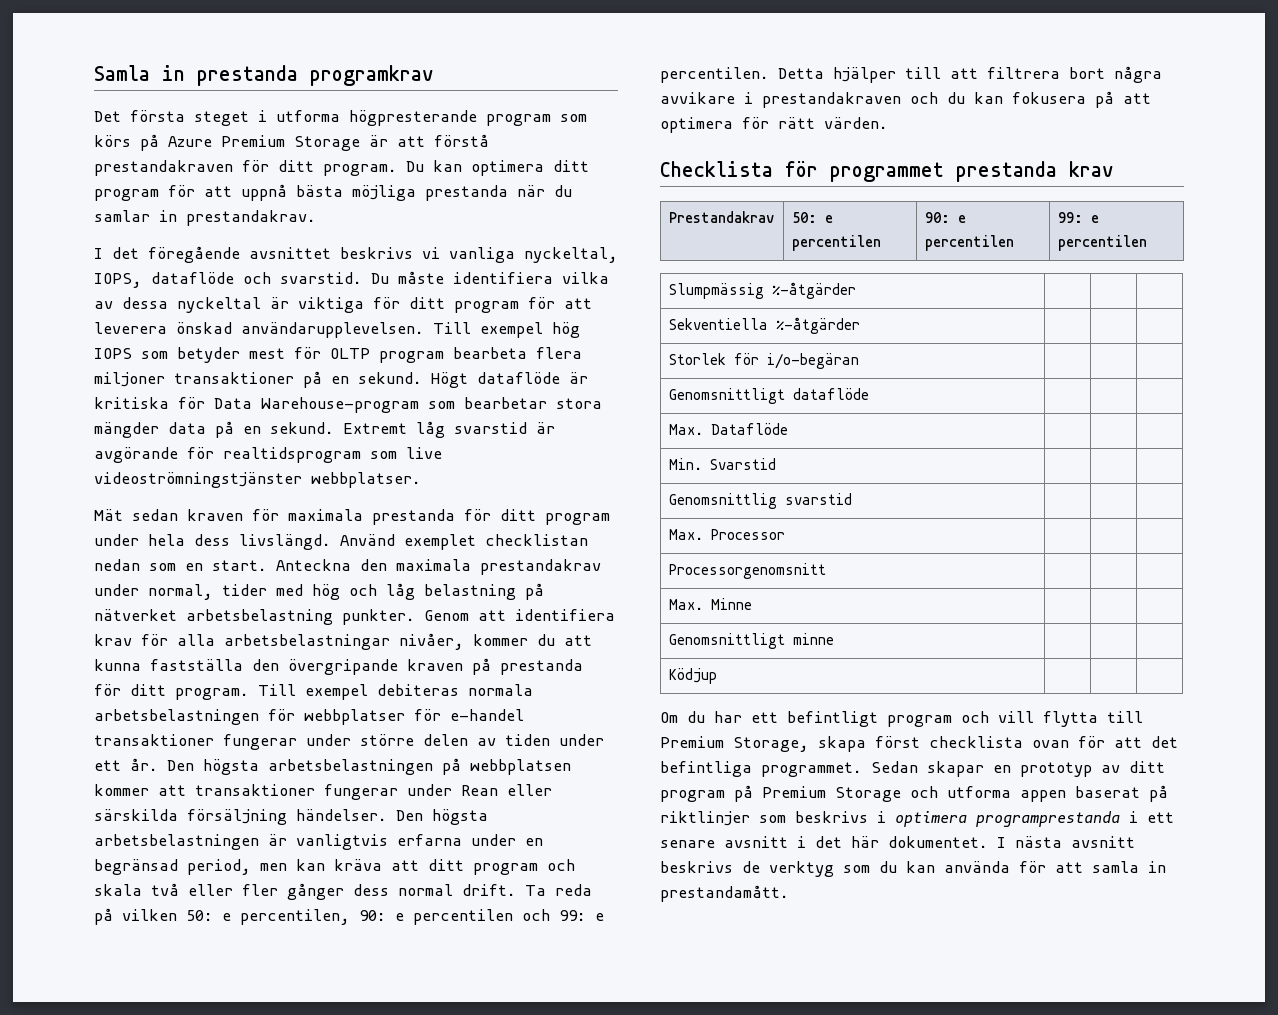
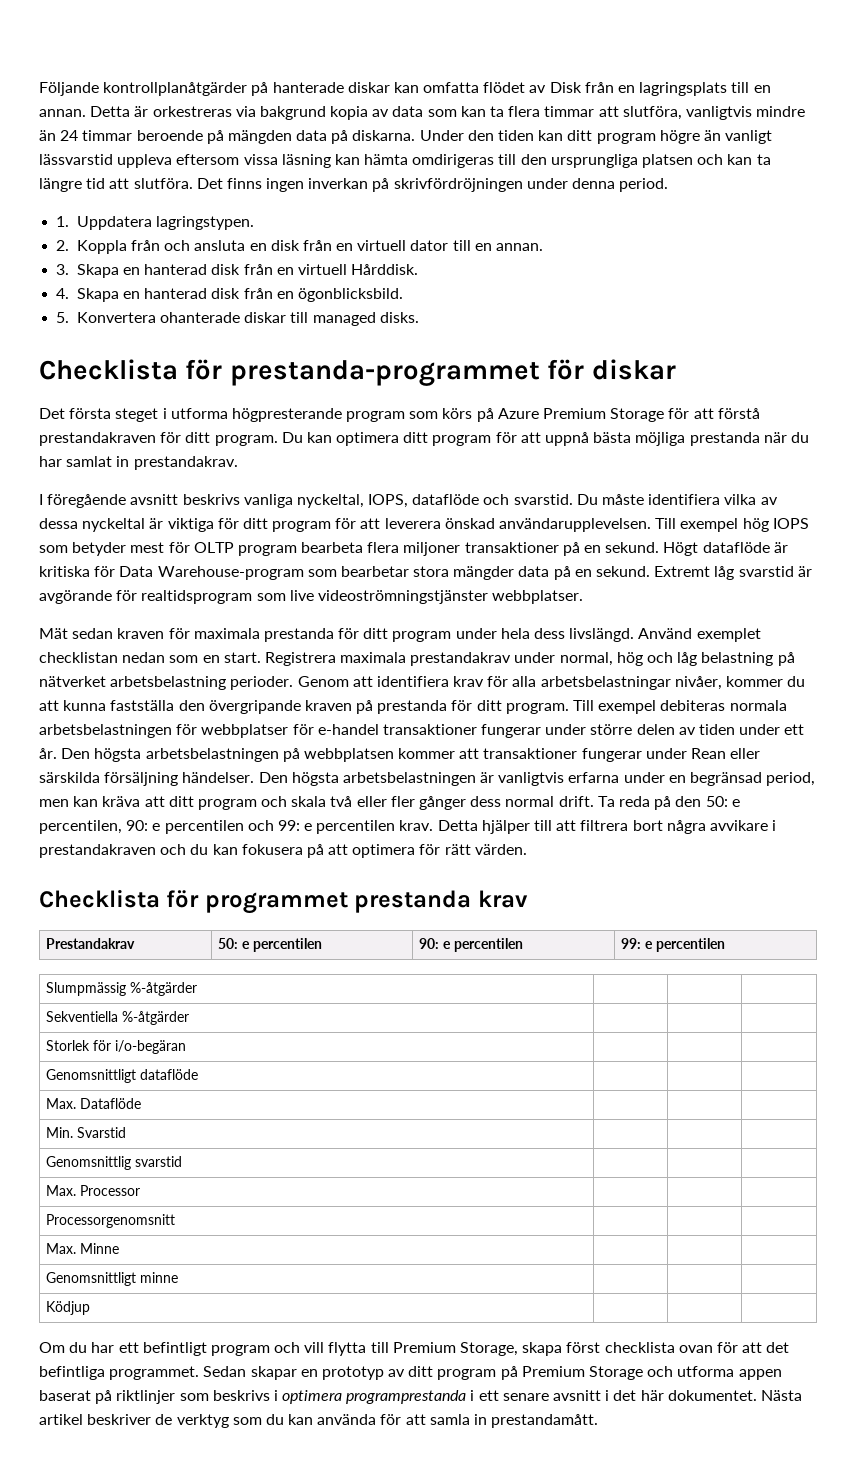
[94,65,434,86] Samla in prestanda programkrav -> [39,82,771,96] [39,106,806,120] [39,130,773,144] [39,154,771,168] [39,178,669,192] [56,216,254,230] [56,240,544,254] [56,264,419,278] [56,288,403,302] [56,312,419,326] [39,359,676,386] Följande kontrollplanåtgärder på hanterade diskar kan omfatta flödet av Disk från en lagringsplats till en annan. Detta är orkestreras via bakgrund kopia av data som kan ta flera timmar att slutföra, vanligtvis mindre än 24 timmar beroende på mängden data på diskarna. Under den tiden kan ditt program högre än vanligt lässvarstid uppleva eftersom vissa läsning kan hämta omdirigeras till den ursprungliga platsen och kan ta längre tid att slutföra. Det finns ingen inverkan på skrivfördröjningen under denna period. // 1. Uppdatera lagringstypen. // 2. Koppla från och ansluta en disk från en virtuell dator till en annan. // 3. Skapa en hanterad disk från en virtuell Hårddisk. // 4. Skapa en hanterad disk från en ögonblicksbild. // 5. Konvertera ohanterade diskar till managed disks. // Checklista för prestanda-programmet för diskar
[369,135,388,147] är -> [668,408,690,419] för
[94,210,150,222] samlar -> [39,456,113,467] har samlat
[112,246,440,263] det föregående avsnittet beskrivs vi -> [47,494,240,508] föregående avsnitt beskrivs
[276,559,387,571] Anteckna den -> [264,652,336,666] Registrera
[222,584,303,596] tider med -> (613, 659) none
[342,609,415,625] punkter. -> [230,676,294,690] perioder.
[122,909,177,921] vilken -> [675,796,702,807] den
[660,67,769,83] percentilen. -> [316,820,434,834] percentilen krav.
[997,836,1135,848] [660,861,733,873] I nästa avsnitt beskrivs -> [760,1390,802,1401] [39,1414,152,1425] Nästa artikel beskriver

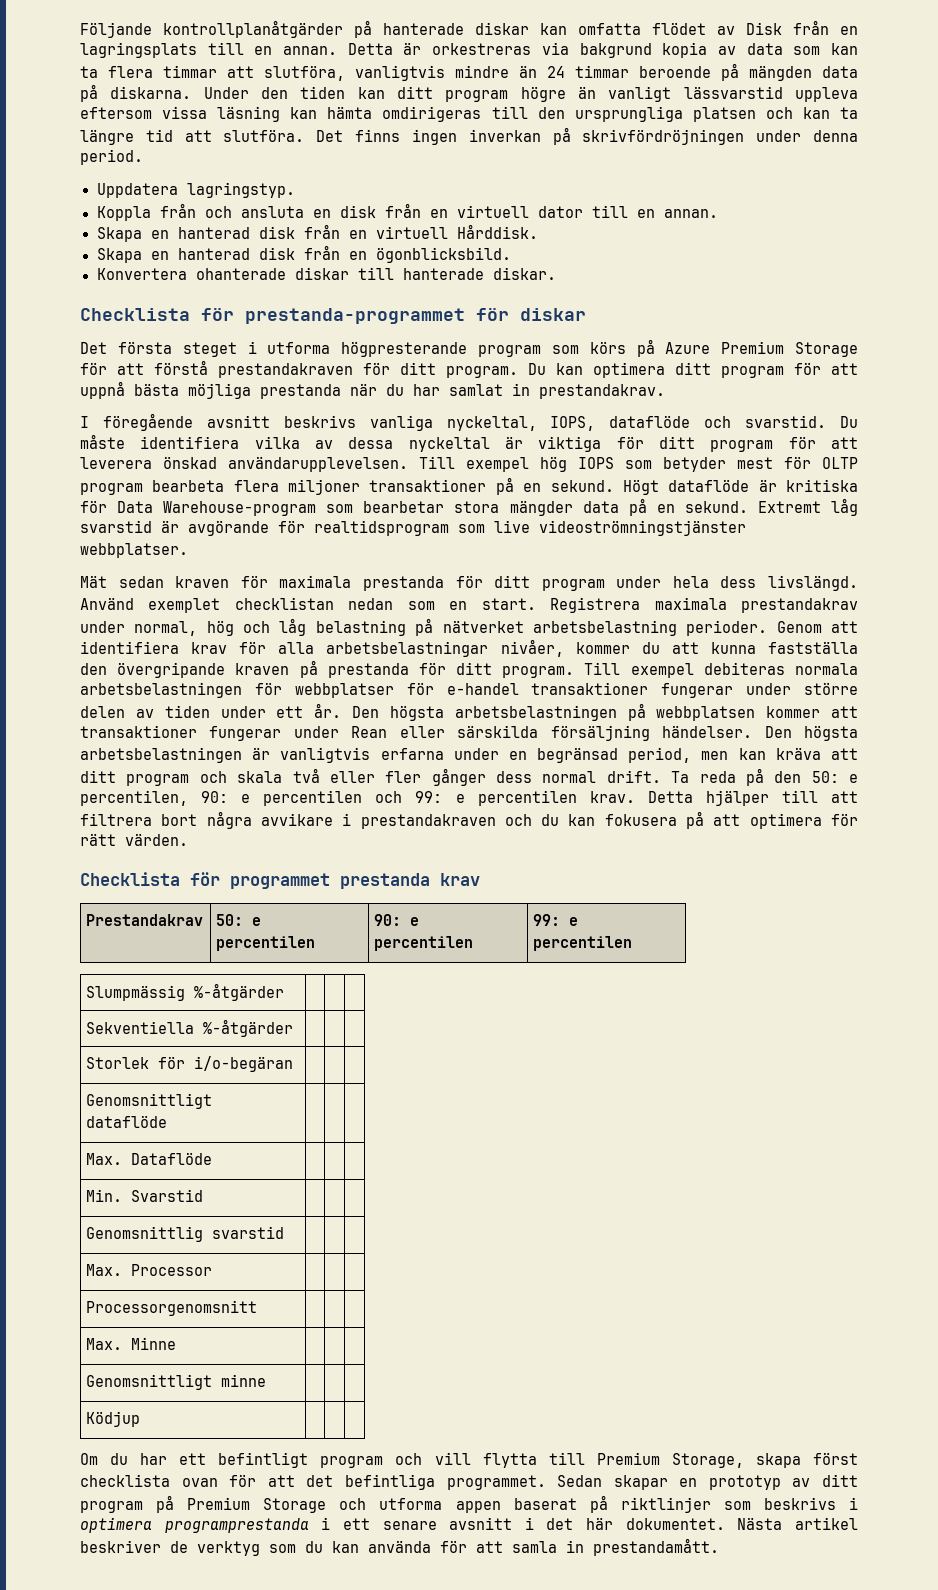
[56,216,254,230] [56,240,70,251] 1. Uppdatera lagringstypen. // 2. -> [96,182,295,198] Uppdatera lagringstyp. //
[56,264,70,275] 3. -> (718, 213) none
[56,288,70,299] 4. -> (538, 231) none
[56,312,70,323] 5. -> (511, 255) none
[312,312,419,326] managed disks. -> [402,267,556,280] hanterade diskar.

